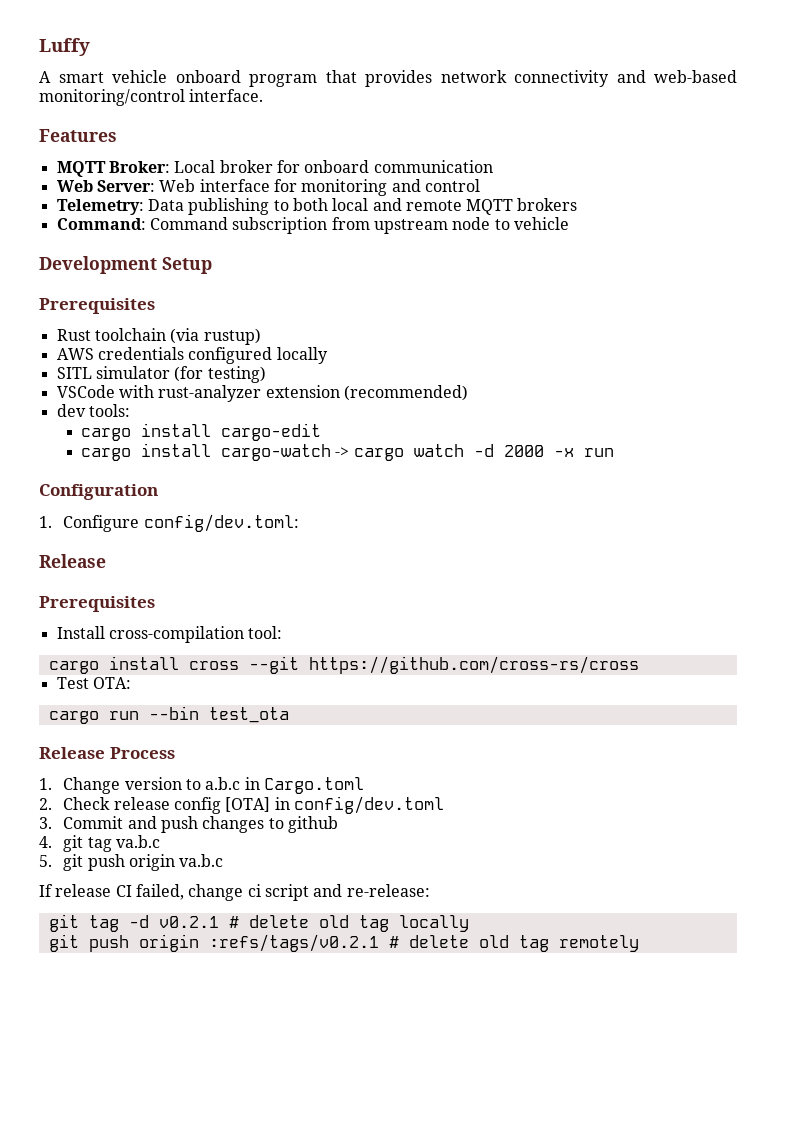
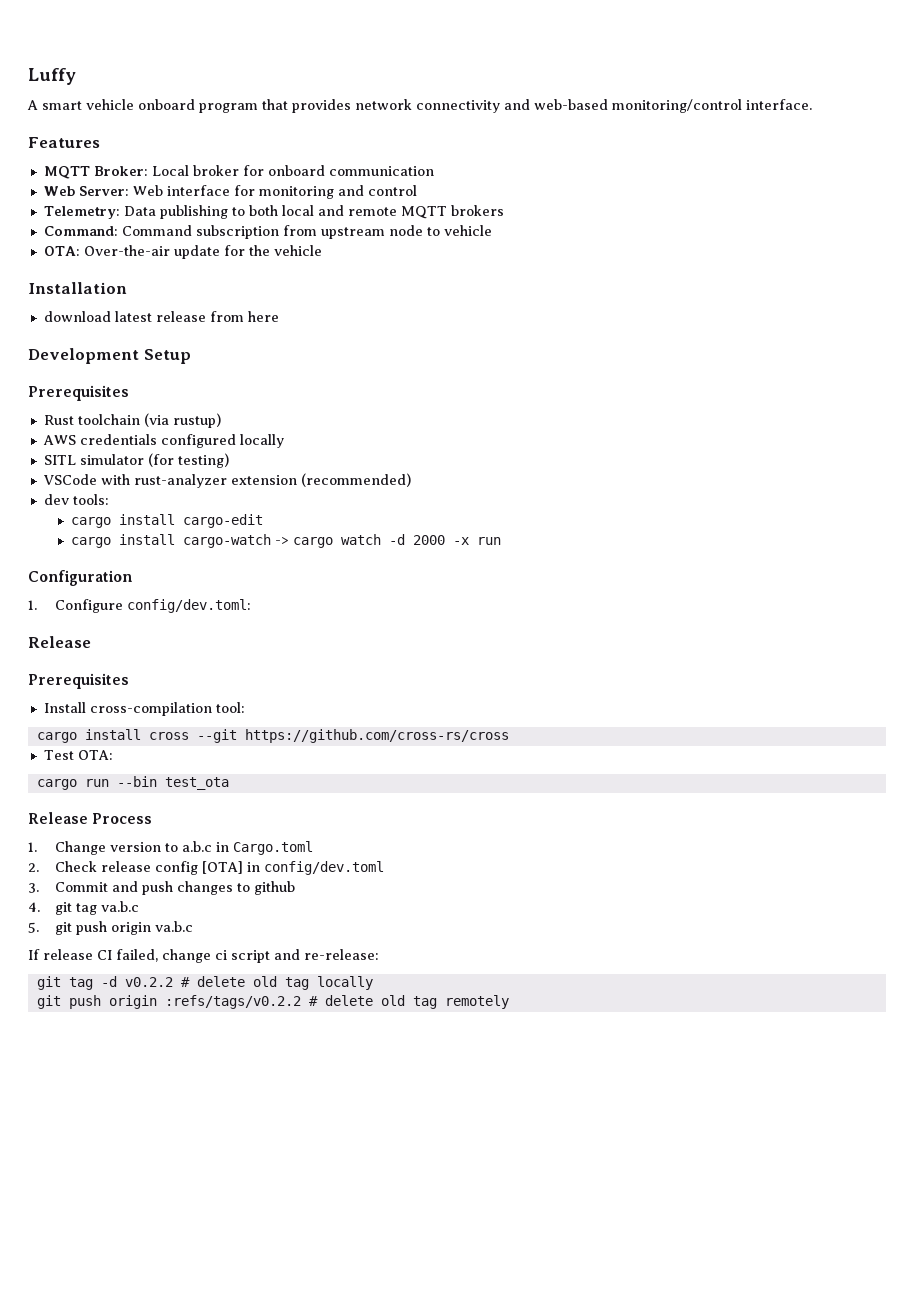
(569, 223) none -> [43,245,322,259] [28,282,127,294] [43,311,279,322] // OTA: Over-the-air update for the vehicle // Installation // download latest release from here
[158,916,219,928] v0.2.1 -> [124,977,173,987] v0.2.2
[208,934,379,952] :refs/tags/v0.2.1 -> [164,995,301,1009] :refs/tags/v0.2.2

